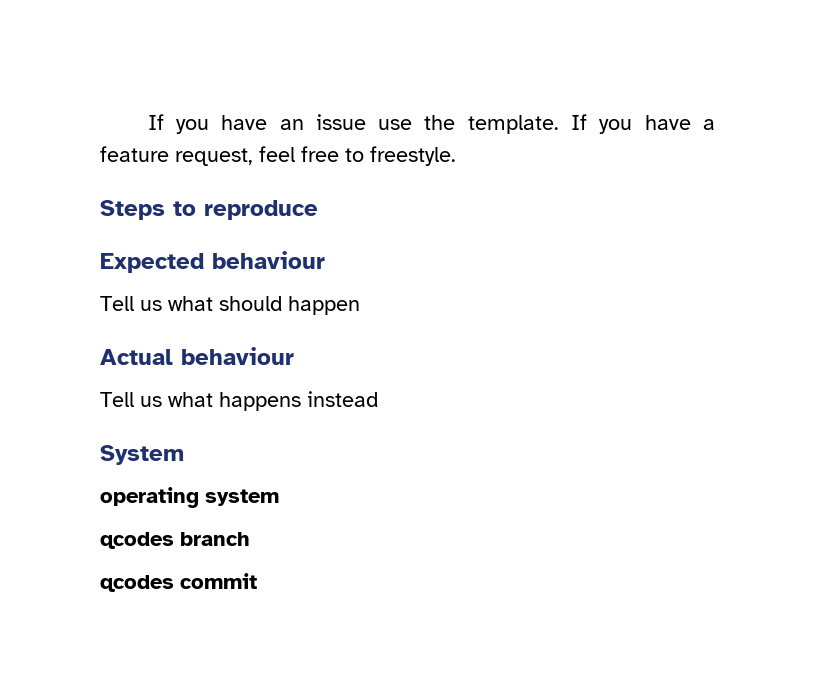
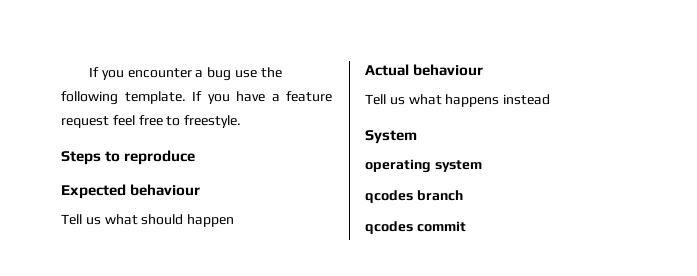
[147,114,366,134] If you have an issue -> [89,67,232,81] If you encounter a bug
(456, 122) none -> [61,91,118,105] following
[175,148,253,166] request, -> [61,116,109,128] request

